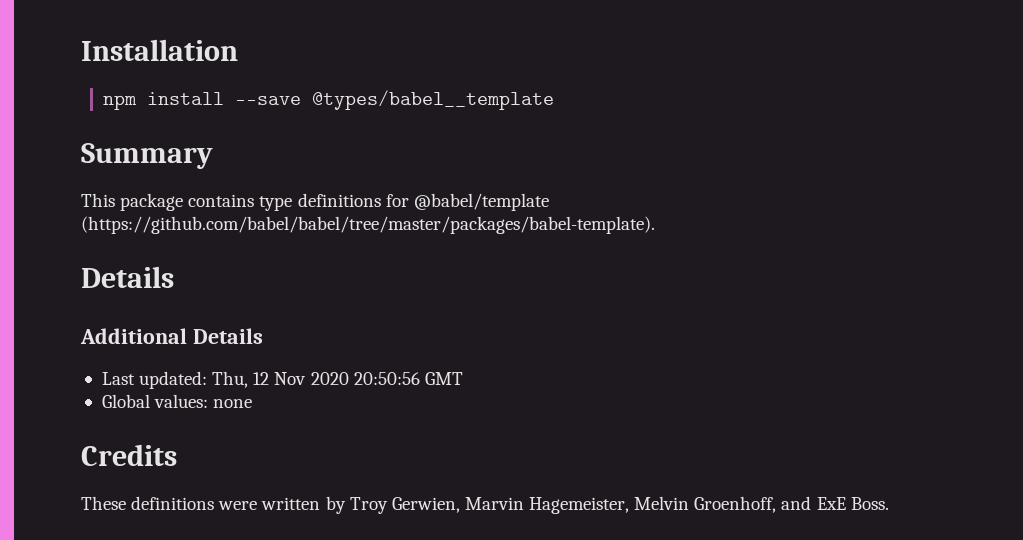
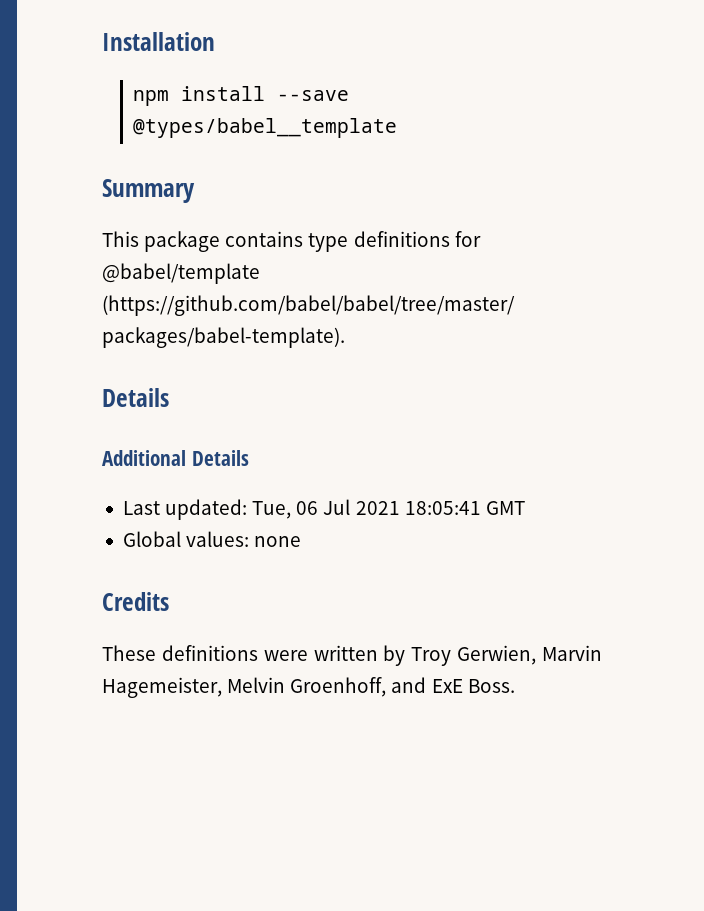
[212,371,420,388] Thu, 12 Nov 2020 20:50:56 -> [252,499,481,519] Tue, 06 Jul 2021 18:05:41

